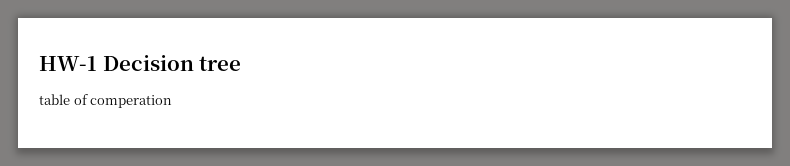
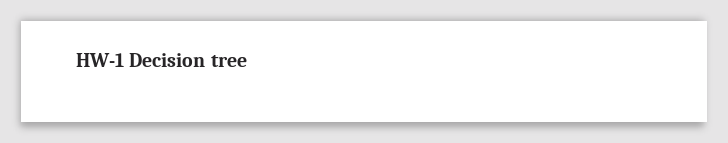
[39,94,173,108] // table of comperation -> (247, 61) none

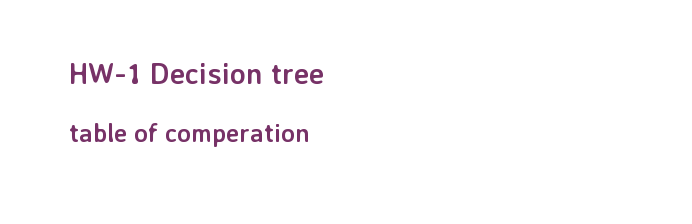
(247, 61) none -> [69,123,310,147] // table of comperation

